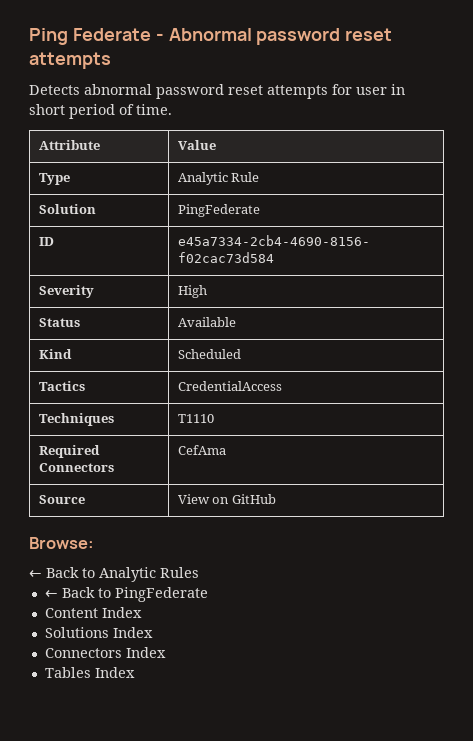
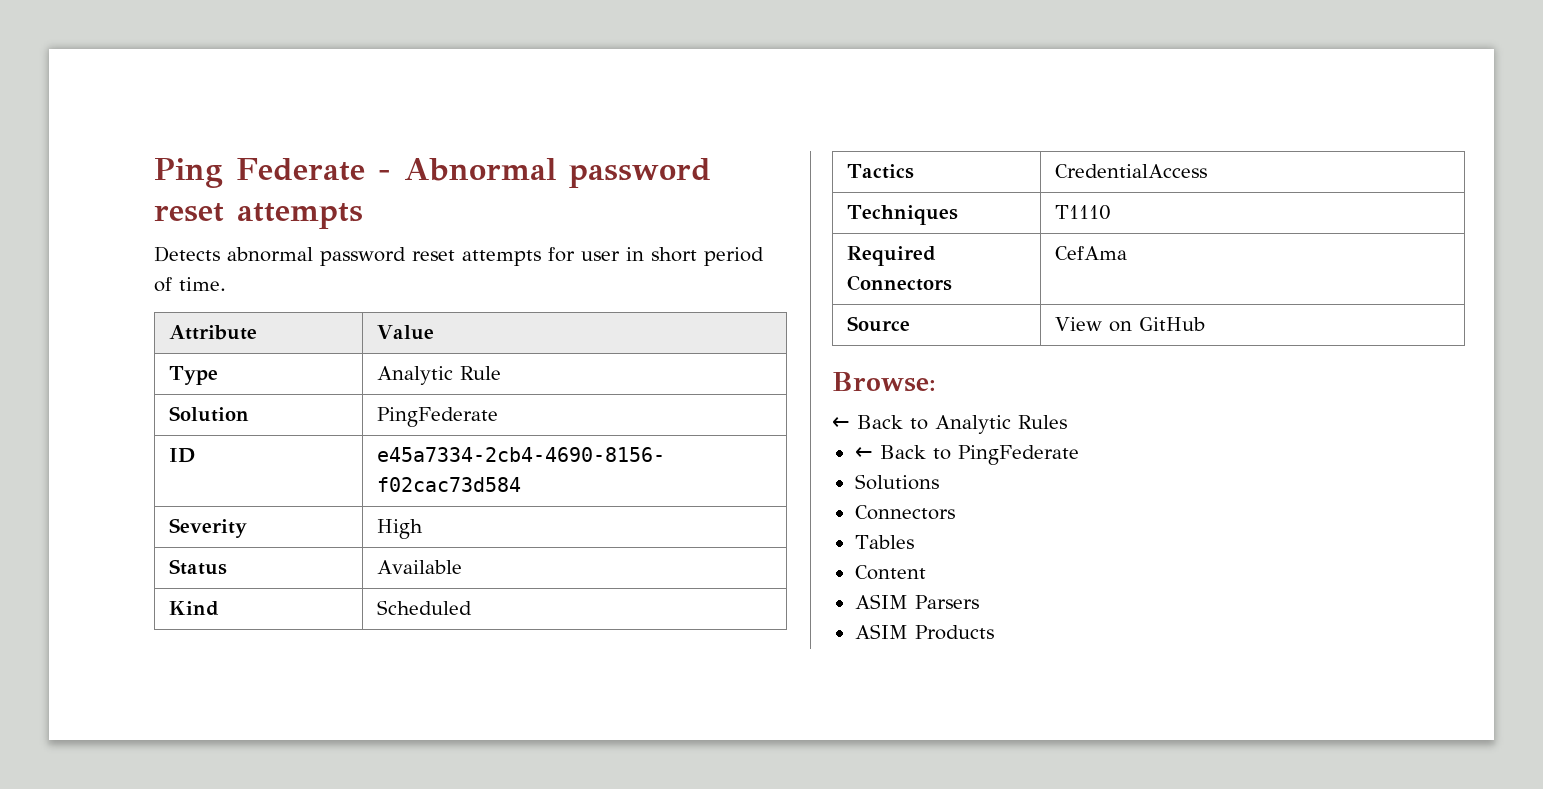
[44,607,142,618] // Content Index -> (1079, 455) none
[112,627,153,638] [44,647,166,658] Index // Connectors Index -> [854,505,955,520] // Connectors
[94,667,135,678] Index -> [854,565,926,580] [854,594,979,609] [854,624,994,640] // Content // ASIM Parsers // ASIM Products

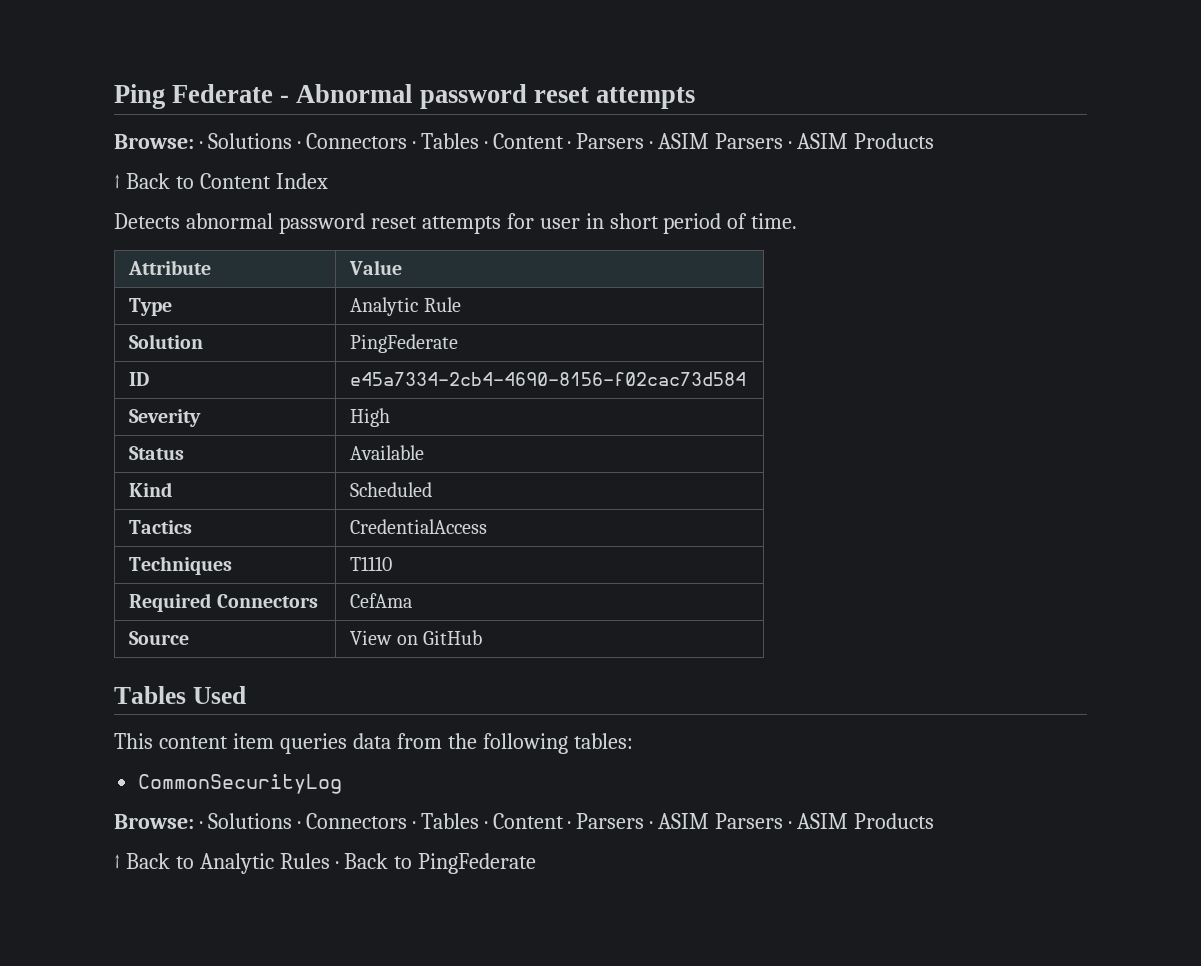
(363, 216) none -> [114,133,935,149] [114,173,328,189] // Browse: · Solutions · Connectors · Tables · Content · Parsers · ASIM Parsers · ASIM Products // ↑ Back to Content Index
[832,372,936,392] [832,417,850,429] Browse: // ← -> [114,686,246,704] [114,733,633,754] [138,774,343,794] [114,813,935,829] [114,854,120,869] Tables Used // This content item queries data from the following tables: // CommonSecurityLog // Browse: · Solutions · Connectors · Tables · Content · Parsers · ASIM Parsers · ASIM Products // ↑
[854,447,873,459] // ← -> [335,861,339,869] ·
[854,474,939,490] [854,505,955,520] [854,535,914,549] [854,565,926,580] [854,594,979,609] [854,624,994,640] // Solutions // Connectors // Tables // Content // ASIM Parsers // ASIM Products -> (536, 863) none

